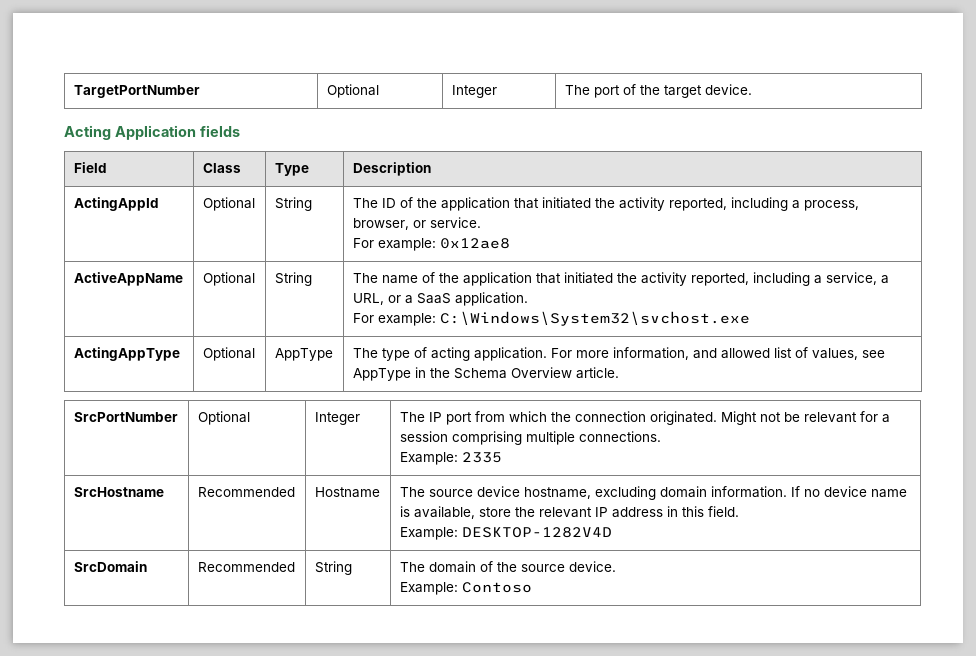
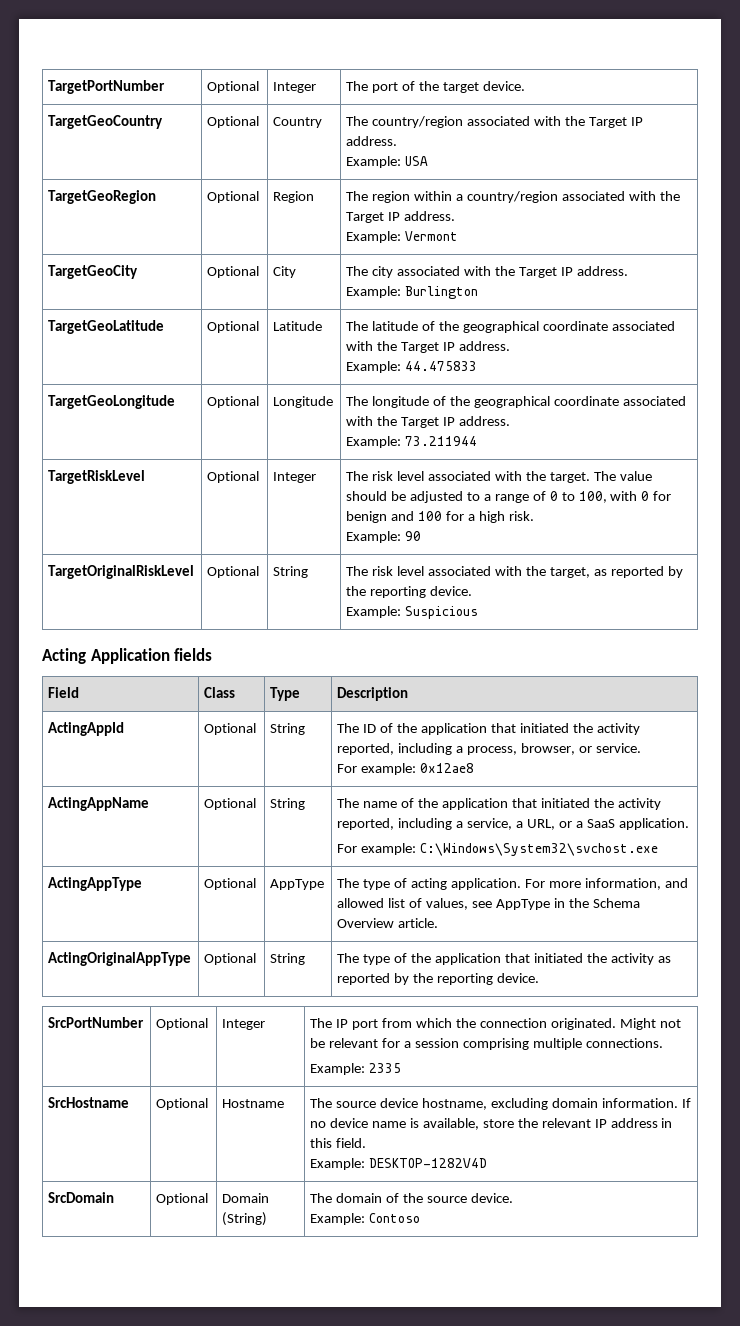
(752, 89) none -> [48,115,164,129] [207,116,260,128] [273,117,323,128] [346,116,643,128] [346,136,398,146] [346,156,429,168] [48,190,157,204] [207,191,260,203] [273,191,315,203] [346,191,680,203] [346,211,456,223] [346,231,459,243] [48,265,139,279] [207,266,260,278] [273,266,297,278] [346,266,628,278] [346,286,479,299] [48,320,165,334] [207,321,260,333] [273,321,323,331] [346,321,675,333] [346,341,510,353] [346,361,478,373] [48,395,176,409] [207,396,260,408] [273,396,334,408] [346,396,686,408] [346,416,510,428] [346,436,478,448] [48,470,146,484] [207,471,260,483] [273,472,317,483] [346,471,652,483] [346,491,672,503] [346,511,534,523] [346,531,422,543] [48,565,195,579] [207,566,260,578] [273,566,309,578] [346,566,683,578] [346,586,473,598] [346,606,479,619] // TargetGeoCountry | Optional | Country | The country/region associated with the Target IP address. // Example: USA // TargetGeoRegion | Optional | Region | The region within a country/region associated with the Target IP address. // Example: Vermont // TargetGeoCity | Optional | City | The city associated with the Target IP address. // Example: Burlington // TargetGeoLatitude | Optional | Latitude | The latitude of the geographical coordinate associated with the Target IP address. // Example: 44.475833 // TargetGeoLongitude | Optional | Longitude | The longitude of the geographical coordinate associated with the Target IP address. // Example: 73.211944 // TargetRiskLevel | Optional | Integer | The risk level associated with the target. The value should be adjusted to a range of 0 to 100, with 0 for benign and 100 for a high risk. // Example: 90 // TargetOriginalRiskLevel | Optional | String | The risk level associated with the target, as reported by the reporting device. // Example: Suspicious
[73,272,183,286] ActiveAppName -> [48,797,150,811] ActingAppName
(619, 373) none -> [48,952,192,966] [204,953,257,965] [270,953,306,965] [337,953,671,965] [337,973,539,985] // ActingOriginalAppType | Optional | String | The type of the application that initiated the activity as reported by the reporting device.
[197,487,295,497] Recommended -> [156,1098,209,1110] Optional
[197,562,295,572] [314,561,352,575] Recommended | String -> [156,1193,209,1205] [222,1193,270,1203] [222,1212,268,1226] Optional | Domain (String)

